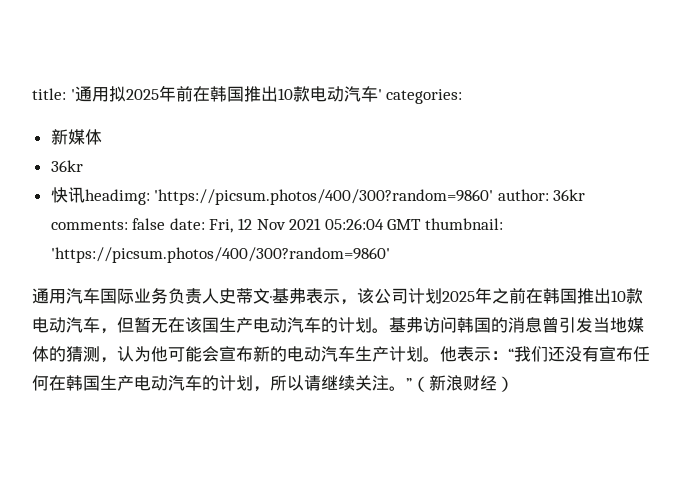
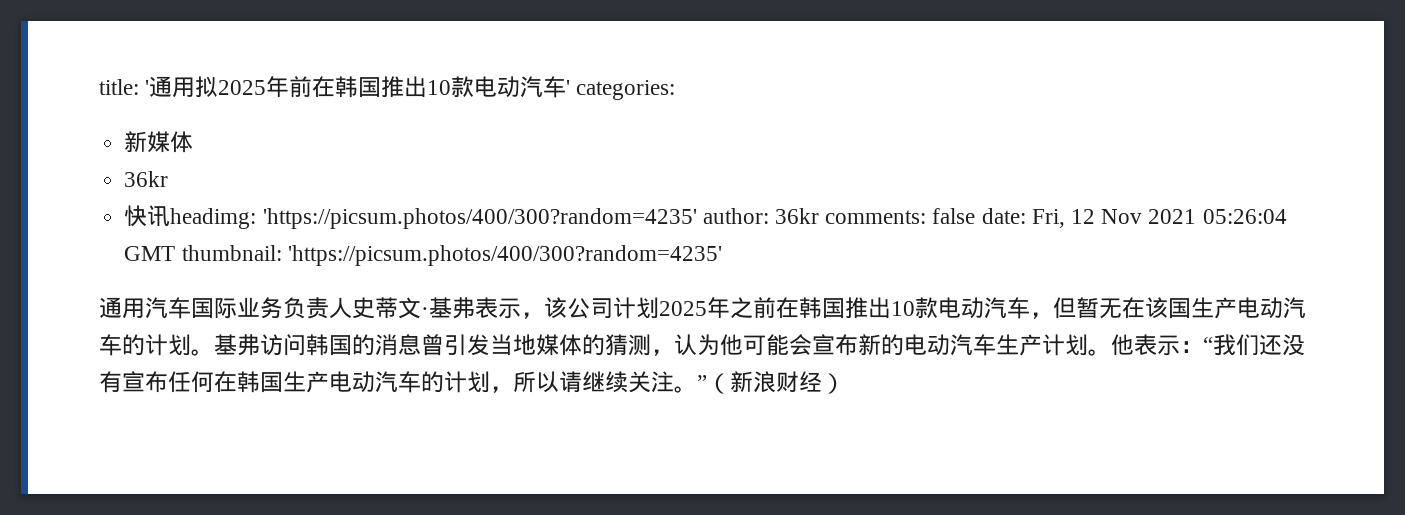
[154,189,494,205] 'https://picsum.photos/400/300?random=9860' -> [262,208,697,229] 'https://picsum.photos/400/300?random=4235'
[50,247,390,263] 'https://picsum.photos/400/300?random=9860' -> [287,245,722,266] 'https://picsum.photos/400/300?random=4235'

